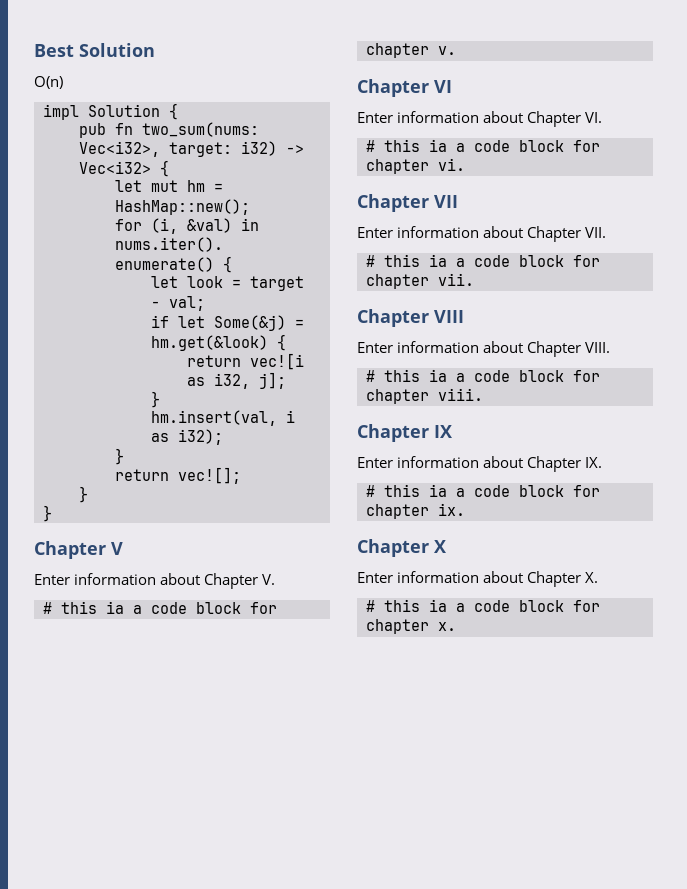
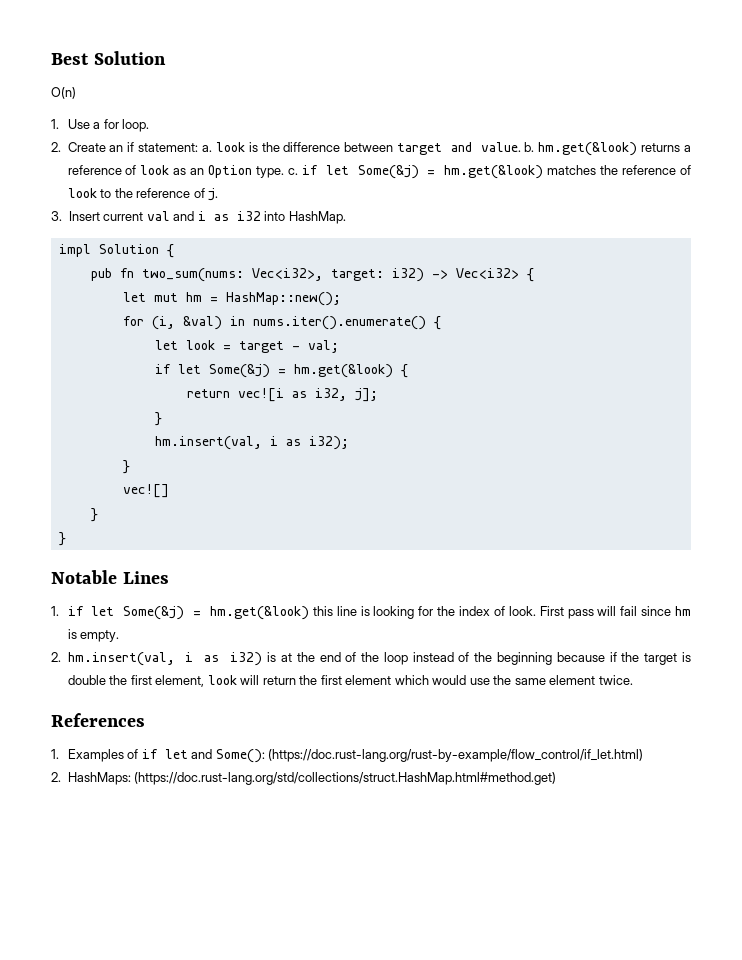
(63, 82) none -> [51,119,150,132] [51,142,692,156] [67,165,691,179] [67,188,219,201] [51,211,346,224] // 1. Use a for loop. // 2. Create an if statement: a. look is the difference between target and value. b. hm.get(&look) returns a reference of look as an Option type. c. if let Some(&j) = hm.get(&look) matches the reference of look to the reference of j. // 3. Insert current val and i as i32 into HashMap.
[115,467,241,484] return vec![]; -> [122,484,169,498] vec![]
[34,541,123,559] [34,573,276,589] [43,601,277,614] [366,43,456,58] [357,79,452,97] [357,111,603,127] [366,139,600,152] [366,158,465,174] [357,194,458,212] [357,226,607,242] [366,254,600,267] [366,273,474,289] [357,309,464,327] [357,341,611,357] [366,369,600,382] [366,388,483,404] [357,424,452,442] [357,456,603,472] [366,484,600,497] [366,503,465,519] [357,539,446,557] [357,571,599,587] [366,599,600,612] [366,619,456,634] Chapter V // Enter information about Chapter V. // # this ia a code block for chapter v. // Chapter VI // Enter information about Chapter VI. // # this ia a code block for chapter vi. // Chapter VII // Enter information about Chapter VII. // # this ia a code block for chapter vii. // Chapter VIII // Enter information about Chapter VIII. // # this ia a code block for chapter viii. // Chapter IX // Enter information about Chapter IX. // # this ia a code block for chapter ix. // Chapter X // Enter information about Chapter X. // # this ia a code block for chapter x. -> [51,570,169,584] [51,606,691,620] [67,629,120,642] [51,652,691,666] [67,675,633,687] [51,713,145,727] [51,749,644,763] [51,772,557,785] Notable Lines // 1. if let Some(&j) = hm.get(&look) this line is looking for the index of look. First pass will fail since hm is empty. // 2. hm.insert(val, i as i32) is at the end of the loop instead of the beginning because if the target is double the first element, look will return the first element which would use the same element twice. // References // 1. Examples of if let and Some(): (https://doc.rust-lang.org/rust-by-example/flow_control/if_let.html) // 2. HashMaps: (https://doc.rust-lang.org/std/collections/struct.HashMap.html#method.get)

